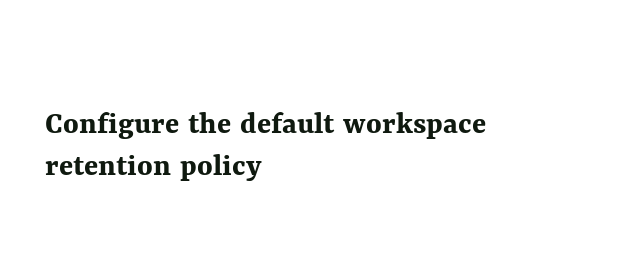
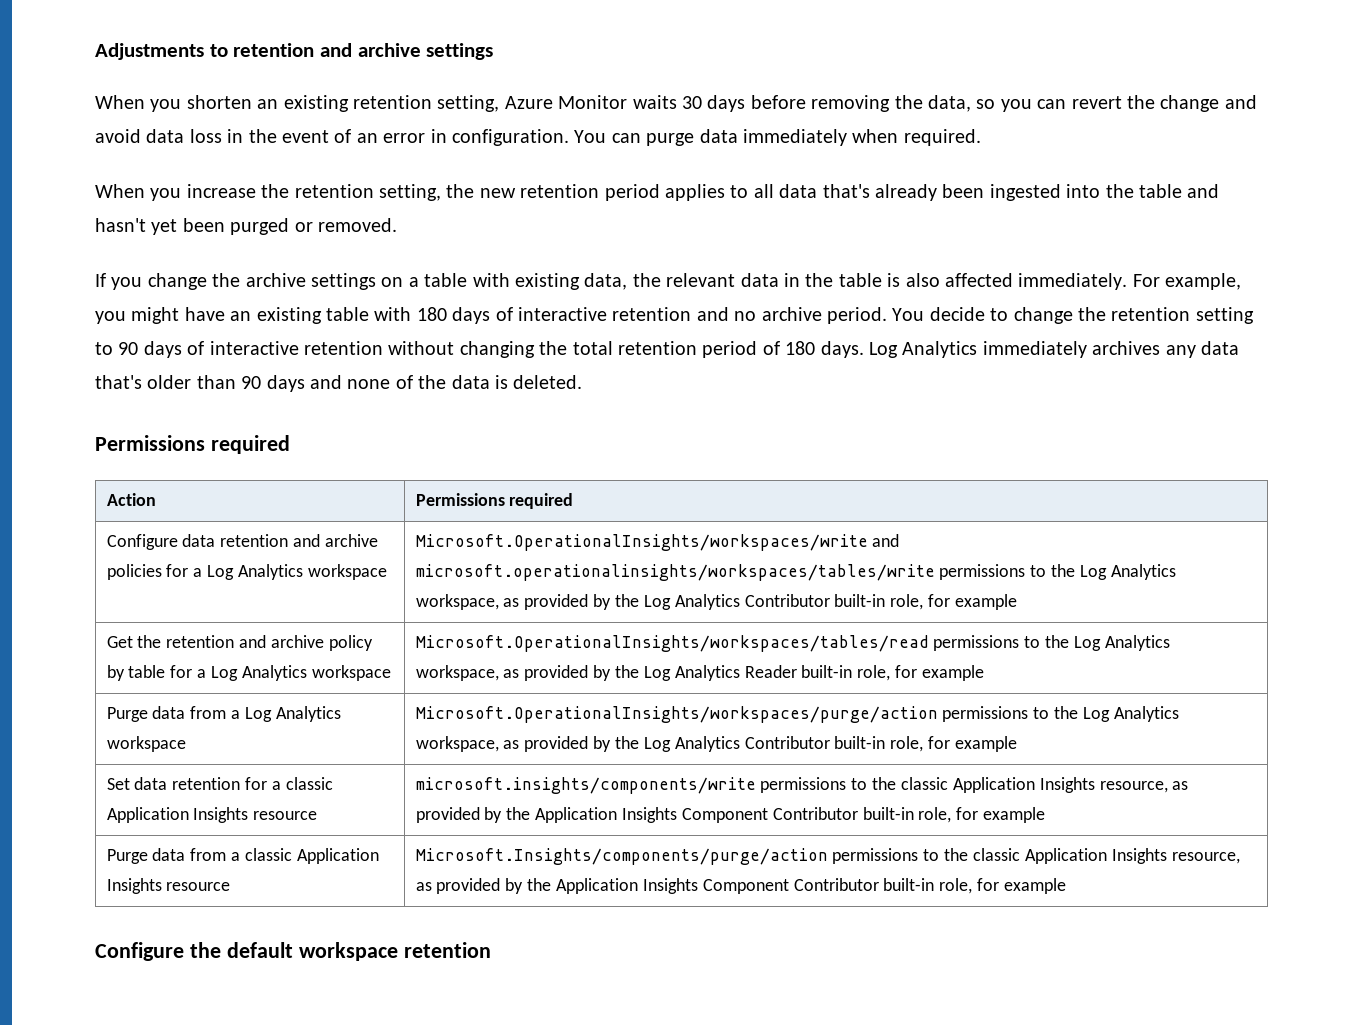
(45, 125) none -> [95,43,494,60] [95,95,1257,112] [95,129,981,146] [95,184,1220,201] [95,218,397,235] [95,273,1242,290] [95,307,1254,324] [95,341,1239,358] [95,375,583,392] [95,435,290,454] [106,493,156,506] [415,493,574,509] [106,534,379,550] [106,564,387,580] [415,534,900,551] [415,564,1176,581] [415,594,1018,610] [106,635,373,651] [106,665,391,681] [415,635,1170,652] [415,665,985,681] [106,706,341,722] [106,736,186,752] [415,706,1179,723] [415,736,1018,752] [106,777,333,790] [106,807,318,823] [415,777,1189,794] [415,807,1046,823] [106,848,379,864] [106,878,231,894] [415,848,1240,865] [415,878,1067,894] Adjustments to retention and archive settings // When you shorten an existing retention setting, Azure Monitor waits 30 days before removing the data, so you can revert the change and avoid data loss in the event of an error in configuration. You can purge data immediately when required. // When you increase the retention setting, the new retention period applies to all data that's already been ingested into the table and hasn't yet been purged or removed. // If you change the archive settings on a table with existing data, the relevant data in the table is also affected immediately. For example, you might have an existing table with 180 days of interactive retention and no archive period. You decide to change the retention setting to 90 days of interactive retention without changing the total retention period of 180 days. Log Analytics immediately archives any data that's older than 90 days and none of the data is deleted. // Permissions required // Action | Permissions required // Configure data retention and archive policies for a Log Analytics workspace | Microsoft.OperationalInsights/workspaces/write and microsoft.operationalinsights/workspaces/tables/write permissions to the Log Analytics workspace, as provided by the Log Analytics Contributor built-in role, for example // Get the retention and archive policy by table for a Log Analytics workspace | Microsoft.OperationalInsights/workspaces/tables/read permissions to the Log Analytics workspace, as provided by the Log Analytics Reader built-in role, for example // Purge data from a Log Analytics workspace | Microsoft.OperationalInsights/workspaces/purge/action permissions to the Log Analytics workspace, as provided by the Log Analytics Contributor built-in role, for example // Set data retention for a classic Application Insights resource | microsoft.insights/components/write permissions to the classic Application Insights resource, as provided by the Application Insights Component Contributor built-in role, for example // Purge data from a classic Application Insights resource | Microsoft.Insights/components/purge/action permissions to the classic Application Insights resource, as provided by the Application Insights Component Contributor built-in role, for example //
[179,154,262,181] policy -> (491, 950) none

